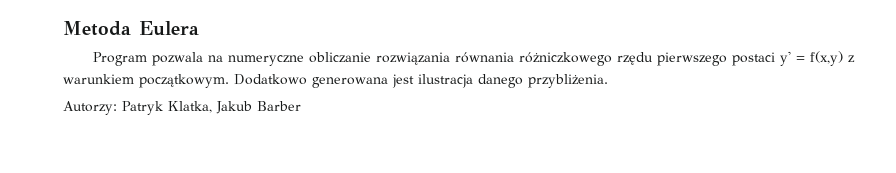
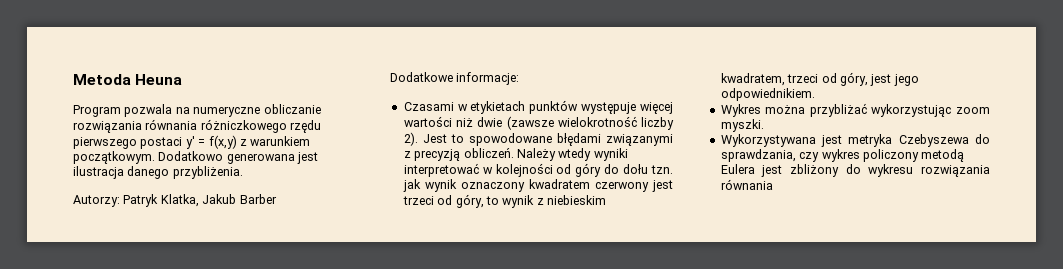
[139,21,199,36] Eulera -> [135,74,183,85] Heuna
(301, 106) none -> [390,72,520,85] [403,100,673,114] [403,116,674,130] [403,132,673,146] [403,148,628,161] [403,163,673,177] [402,179,673,192] [402,194,606,208] [720,72,919,86] [720,88,815,101] [720,103,990,117] [720,119,764,132] [720,134,990,147] [720,149,965,162] [720,164,990,177] [720,179,773,190] // Dodatkowe informacje: // Czasami w etykietach punktów występuje więcej wartości niż dwie (zawsze wielokrotność liczby 2). Jest to spowodowane błędami związanymi z precyzją obliczeń. Należy wtedy wyniki interpretować w kolejności od góry do dołu tzn. jak wynik oznaczony kwadratem czerwony jest trzeci od góry, to wynik z niebieskim kwadratem, trzeci od góry, jest jego odpowiednikiem. // Wykres można przybliżać wykorzystując zoom myszki. // Wykorzystywana jest metryka Czebyszewa do sprawdzania, czy wykres policzony metodą Eulera jest zbliżony do wykresu rozwiązania równania

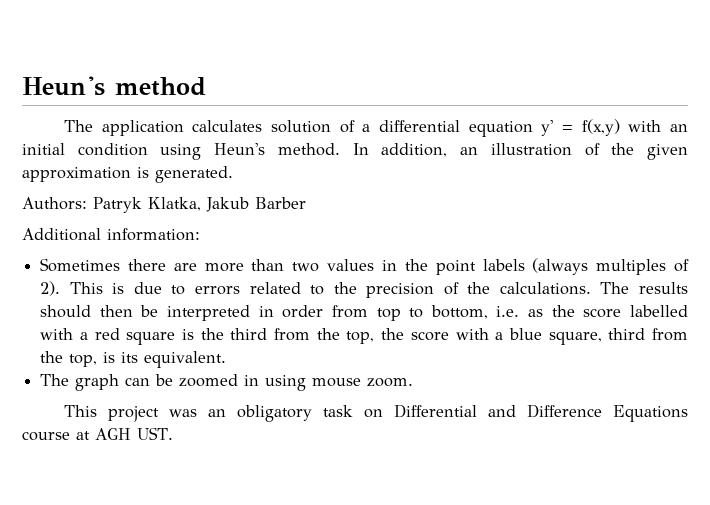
[73,74,183,85] [73,104,321,117] [73,119,322,133] [73,135,311,149] [73,151,319,164] [73,166,243,179] [73,194,277,207] [390,72,520,85] [403,100,673,114] [403,116,674,130] [403,132,673,146] [403,148,628,161] [403,163,673,177] [402,179,673,192] [402,194,606,208] [720,72,919,86] [720,88,815,101] [720,103,990,117] [720,119,764,132] [720,134,990,147] [720,149,965,162] [720,164,990,177] [720,179,773,190] Metoda Heuna // Program pozwala na numeryczne obliczanie rozwiązania równania różniczkowego rzędu pierwszego postaci y' = f(x,y) z warunkiem początkowym. Dodatkowo generowana jest ilustracja danego przybliżenia. // Autorzy: Patryk Klatka, Jakub Barber // Dodatkowe informacje: // Czasami w etykietach punktów występuje więcej wartości niż dwie (zawsze wielokrotność liczby 2). Jest to spowodowane błędami związanymi z precyzją obliczeń. Należy wtedy wyniki interpretować w kolejności od góry do dołu tzn. jak wynik oznaczony kwadratem czerwony jest trzeci od góry, to wynik z niebieskim kwadratem, trzeci od góry, jest jego odpowiednikiem. // Wykres można przybliżać wykorzystując zoom myszki. // Wykorzystywana jest metryka Czebyszewa do sprawdzania, czy wykres policzony metodą Eulera jest zbliżony do wykresu rozwiązania równania -> [22,76,206,96] [63,119,689,137] [22,143,689,160] [22,166,233,183] [22,197,306,213] [22,228,200,241] [40,258,690,275] [40,281,689,298] [40,305,689,321] [40,328,688,345] [40,351,227,368] [40,374,414,391] [63,404,688,422] [22,427,173,441] Heun's method // The application calculates solution of a differential equation y' = f(x,y) with an initial condition using Heun's method. In addition, an illustration of the given approximation is generated. // Authors: Patryk Klatka, Jakub Barber // Additional information: // Sometimes there are more than two values in the point labels (always multiples of 2). This is due to errors related to the precision of the calculations. The results should then be interpreted in order from top to bottom, i.e. as the score labelled with a red square is the third from the top, the score with a blue square, third from the top, is its equivalent. // The graph can be zoomed in using mouse zoom. // This project was an obligatory task on Differential and Difference Equations course at AGH UST.

